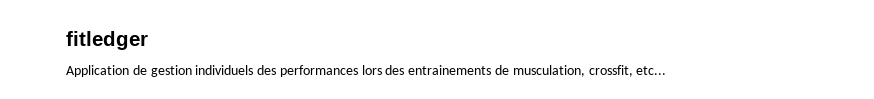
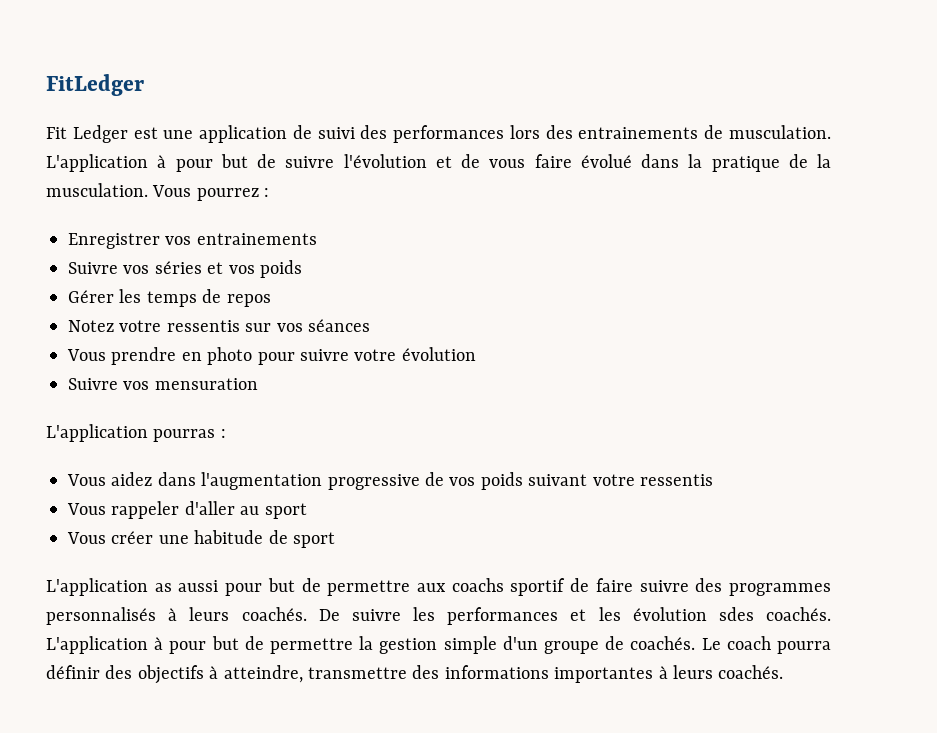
[66,31,148,50] [66,65,254,77] fitledger // Application de gestion individuels -> [46,74,144,96] [46,125,355,143] FitLedger // Fit Ledger est une application de suivi
[512,65,667,77] musculation, crossfit, etc... -> [728,125,831,139] [46,154,831,172] [46,183,270,201] [68,233,317,249] [68,260,302,278] [68,289,271,307] [68,319,370,332] [67,347,476,365] [68,378,258,390] [46,424,226,442] [67,472,713,490] [67,501,307,519] [67,530,335,548] [46,578,831,596] [46,607,831,625] [46,636,832,654] [46,665,784,684] musculation. L'application à pour but de suivre l'évolution et de vous faire évolué dans la pratique de la musculation. Vous pourrez : // Enregistrer vos entrainements // Suivre vos séries et vos poids // Gérer les temps de repos // Notez votre ressentis sur vos séances // Vous prendre en photo pour suivre votre évolution // Suivre vos mensuration // L'application pourras : // Vous aidez dans l'augmentation progressive de vos poids suivant votre ressentis // Vous rappeler d'aller au sport // Vous créer une habitude de sport // L'application as aussi pour but de permettre aux coachs sportif de faire suivre des programmes personnalisés à leurs coachés. De suivre les performances et les évolution sdes coachés. L'application à pour but de permettre la gestion simple d'un groupe de coachés. Le coach pourra définir des objectifs à atteindre, transmettre des informations importantes à leurs coachés.

